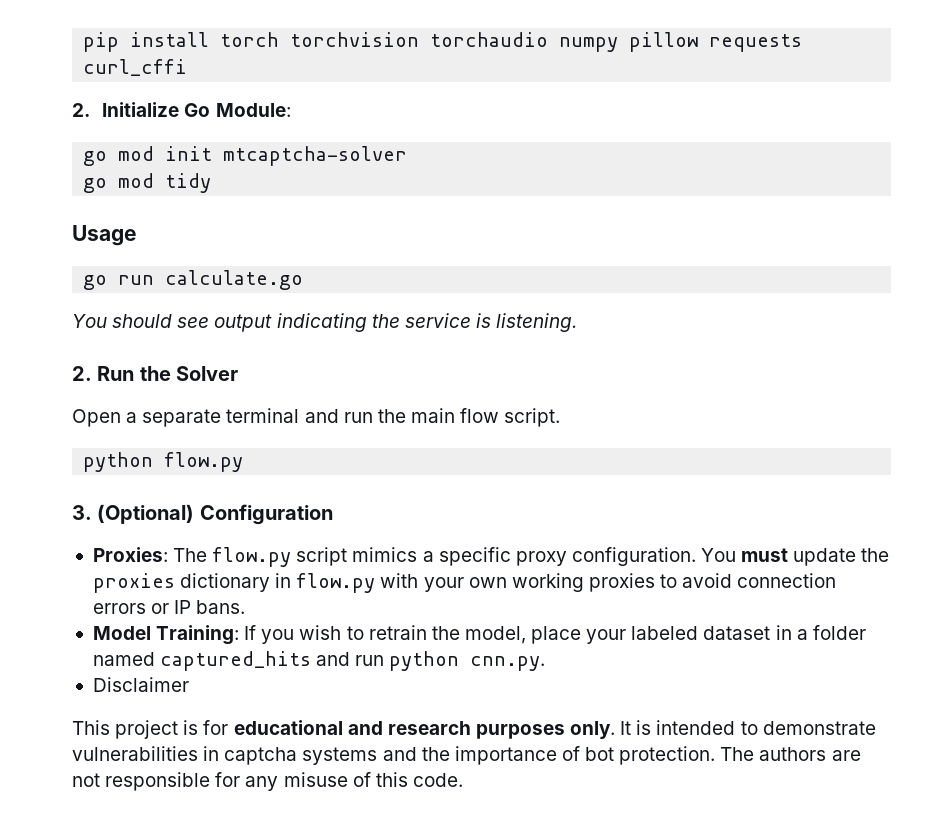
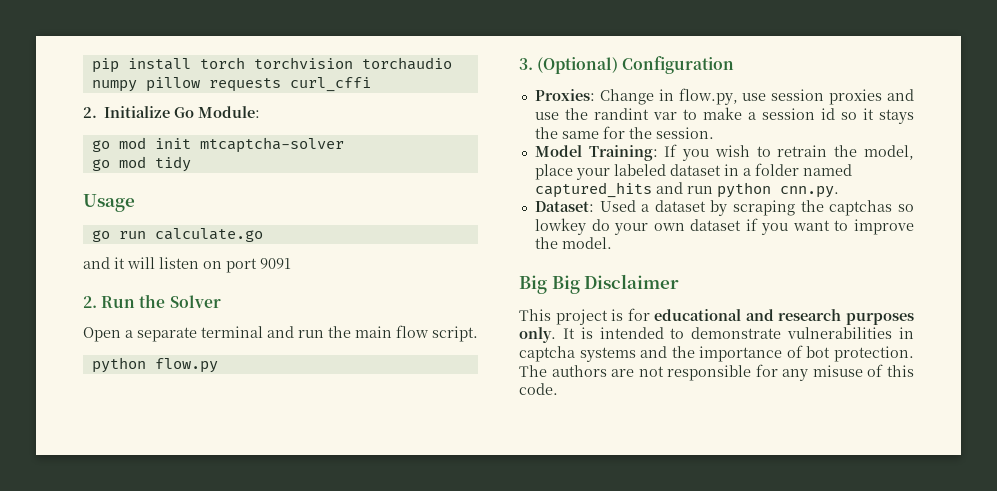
[72,313,578,332] You should see output indicating the service is listening. -> [83,257,291,273] and it will listen on port 9091
[173,547,890,567] [92,573,837,593] [92,600,246,614] The flow.py script mimics a specific proxy configuration. You must update the proxies dictionary in flow.py with your own working proxies to avoid connection errors or IP bans. -> [599,88,914,105] [534,107,914,124] [534,126,714,139] Change in flow.py, use session proxies and use the randint var to make a session id so it stays the same for the session.
(546, 663) none -> [534,200,914,216] [534,218,914,235] [534,237,612,249] [519,275,580,294] Dataset: Used a dataset by scraping the captchas so lowkey do your own dataset if you want to improve the model. // Big Big

